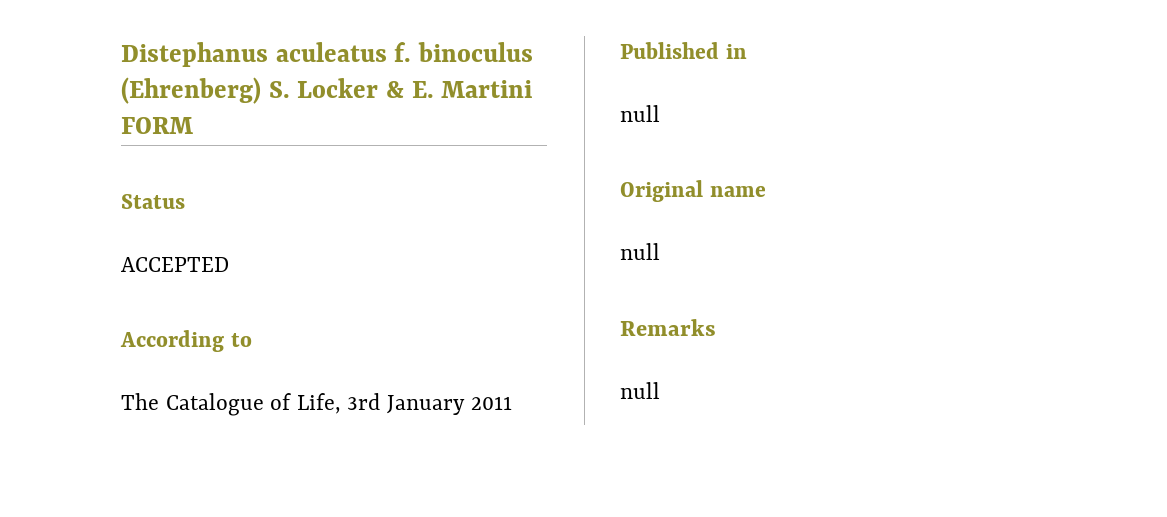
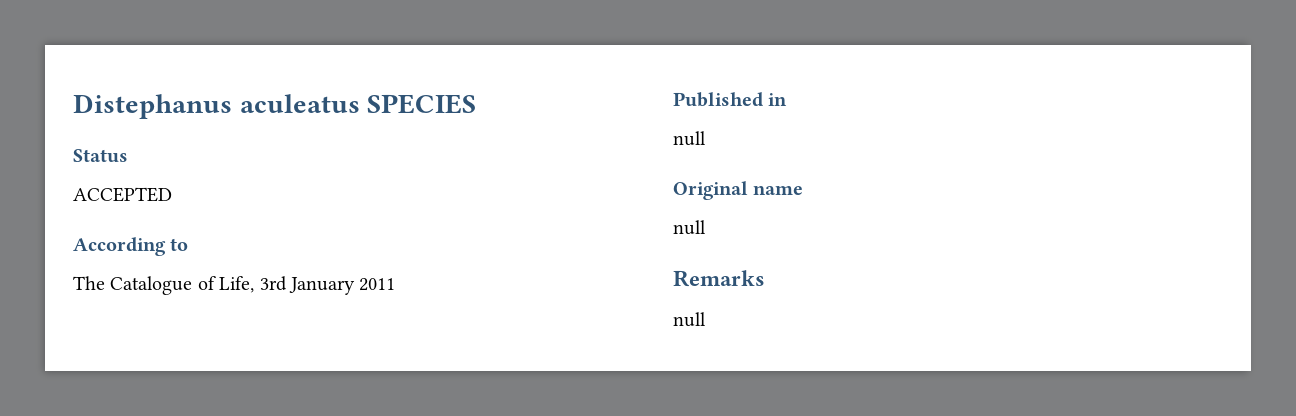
[394,42,534,62] [121,77,533,104] [121,117,193,134] f. binoculus (Ehrenberg) S. Locker & E. Martini FORM -> [367,94,477,114] SPECIES

